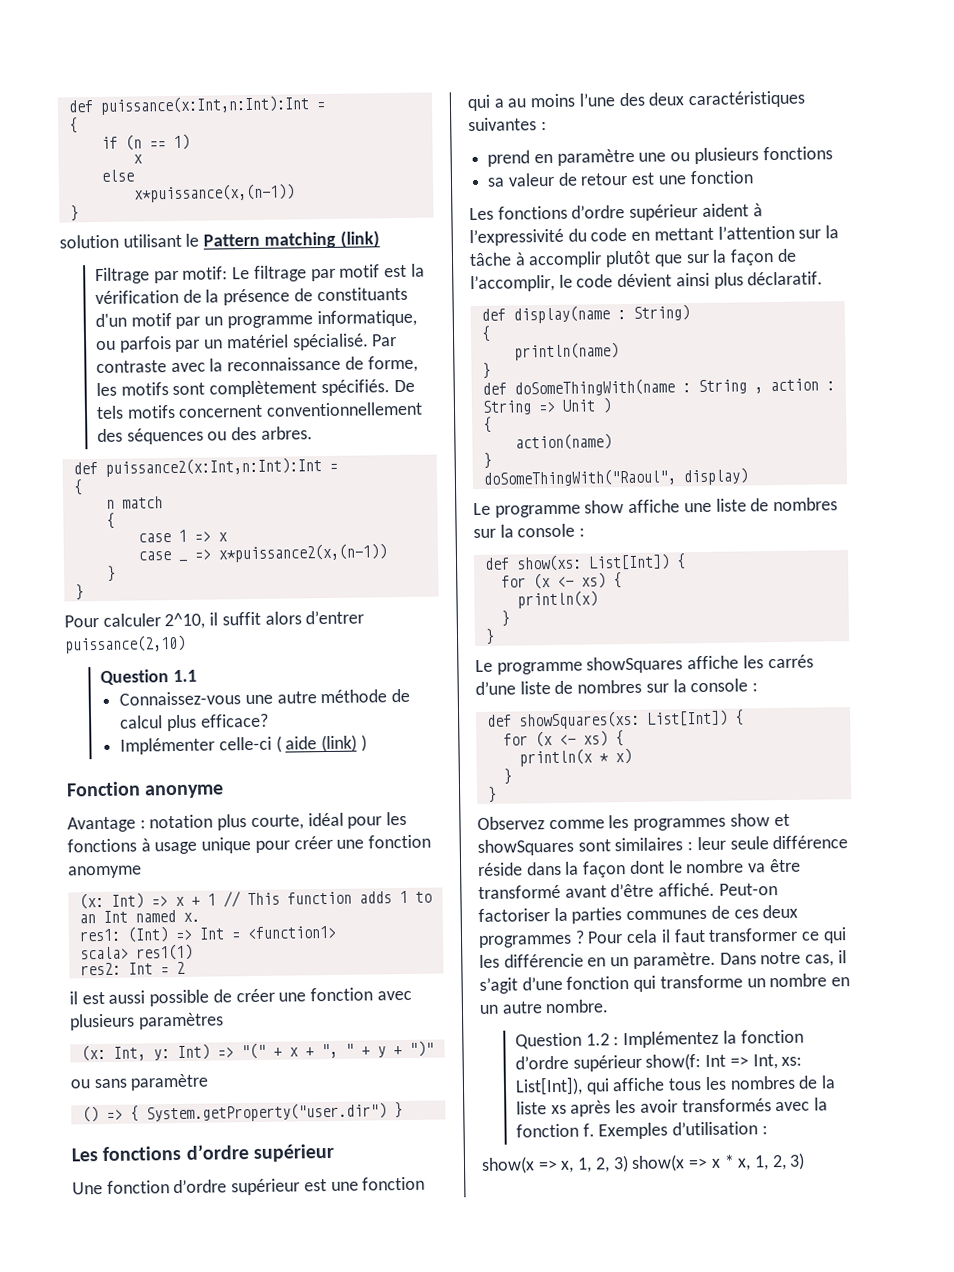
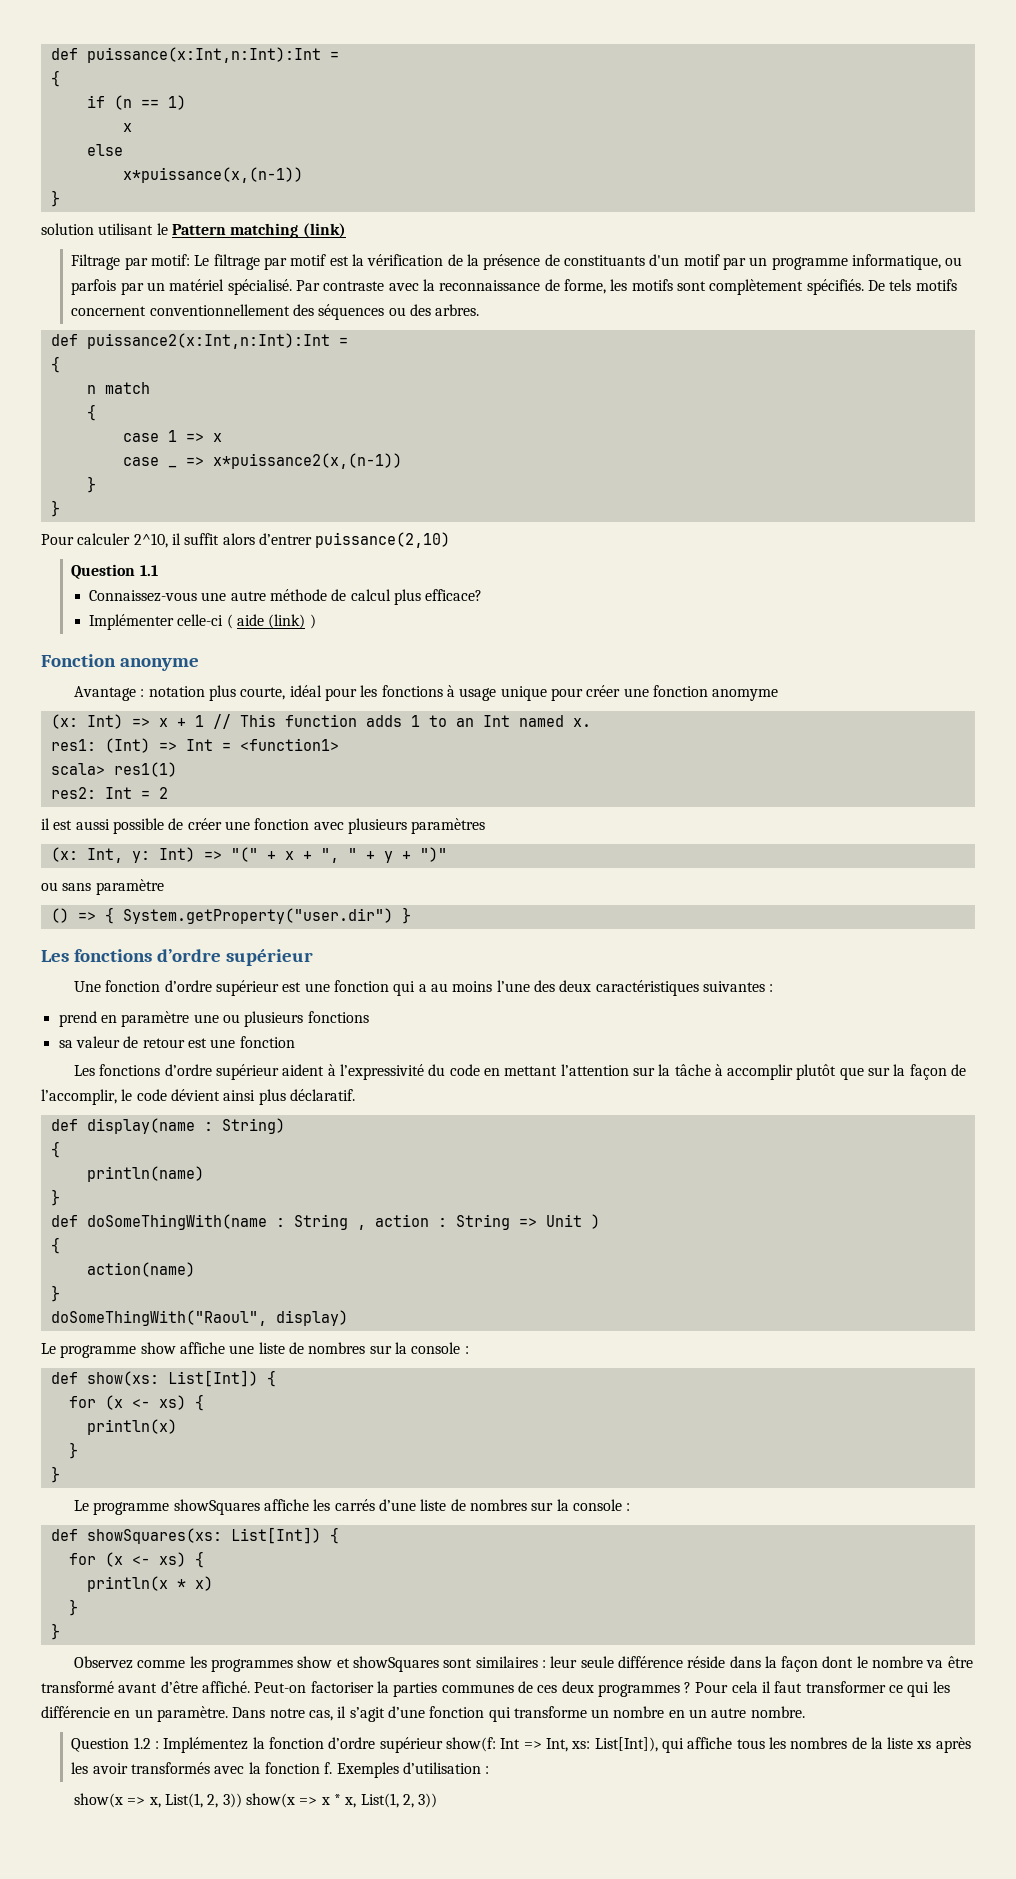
[577,1155,629,1173] 1, 2, 3) -> [164,1793,242,1808] List(1, 2, 3))
[753,1152,806,1171] 1, 2, 3) -> [360,1793,438,1808] List(1, 2, 3))

